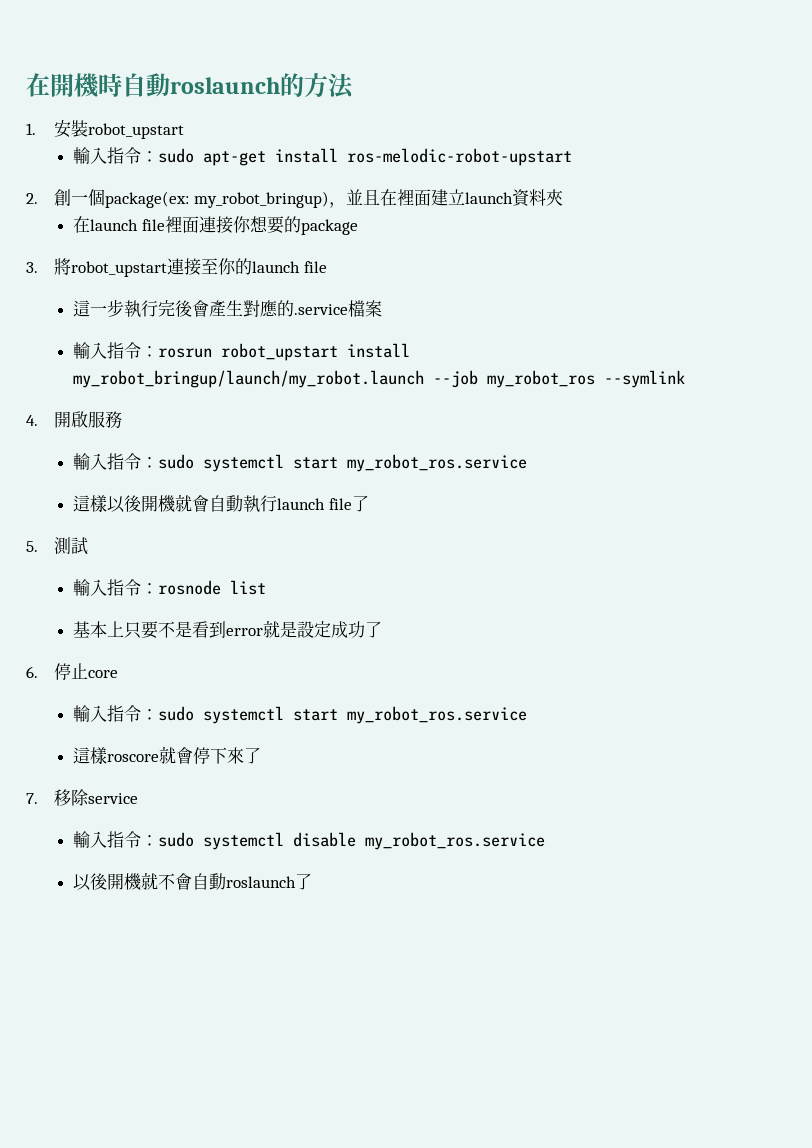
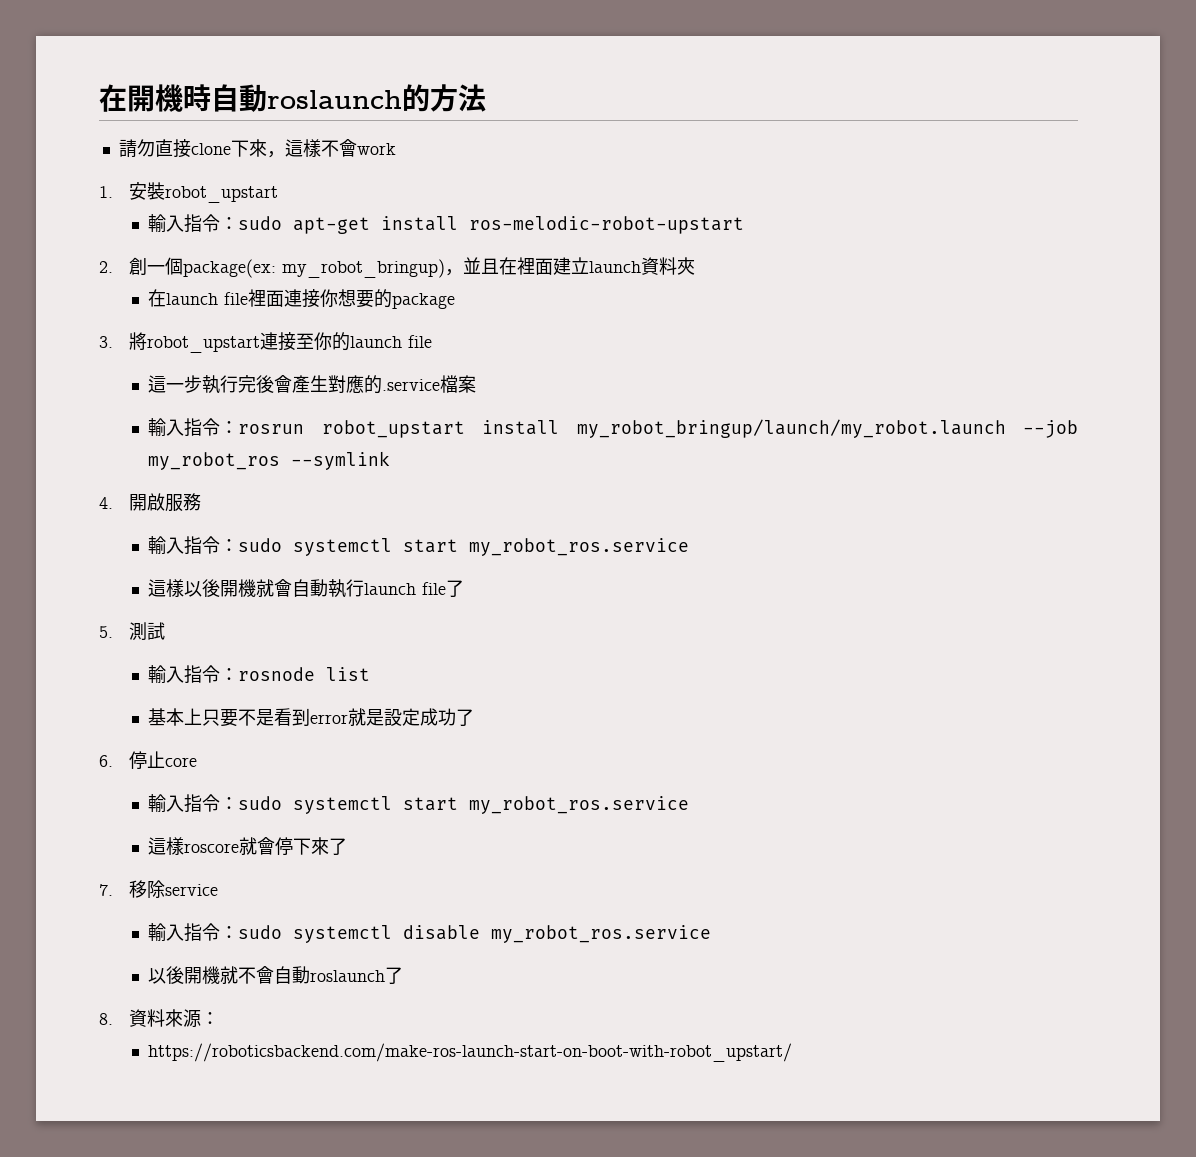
(354, 86) none -> [118,139,396,158] // 請勿直接clone下來，這樣不會work
(313, 881) none -> [99,1009,219,1028] [148,1043,793,1062] // 8.資料來源： // https://roboticsbackend.com/make-ros-launch-start-on-boot-with-robot_upstart/

